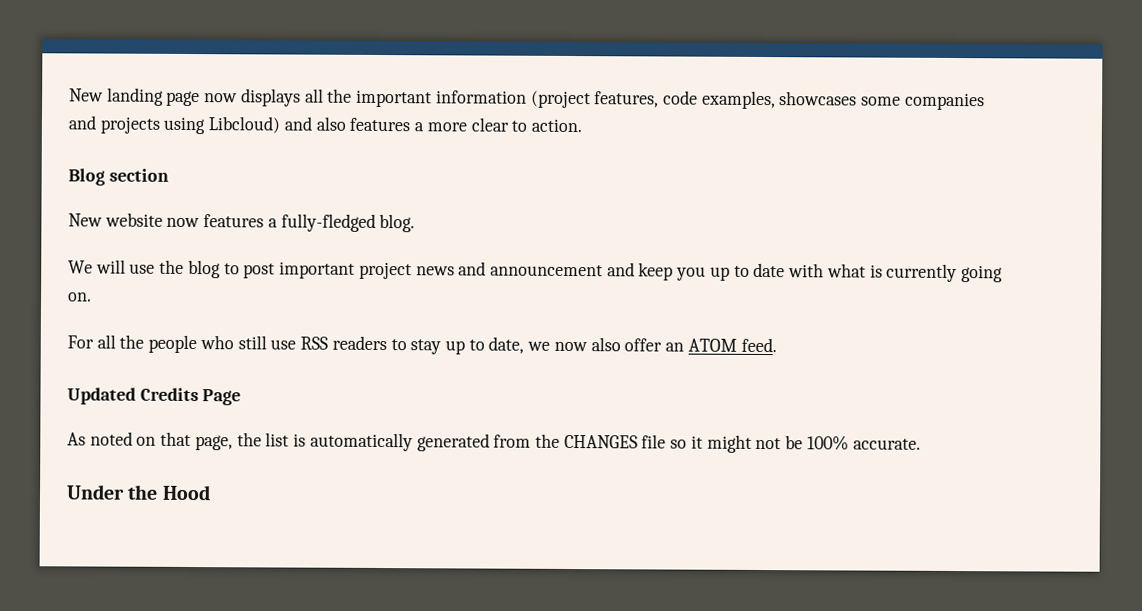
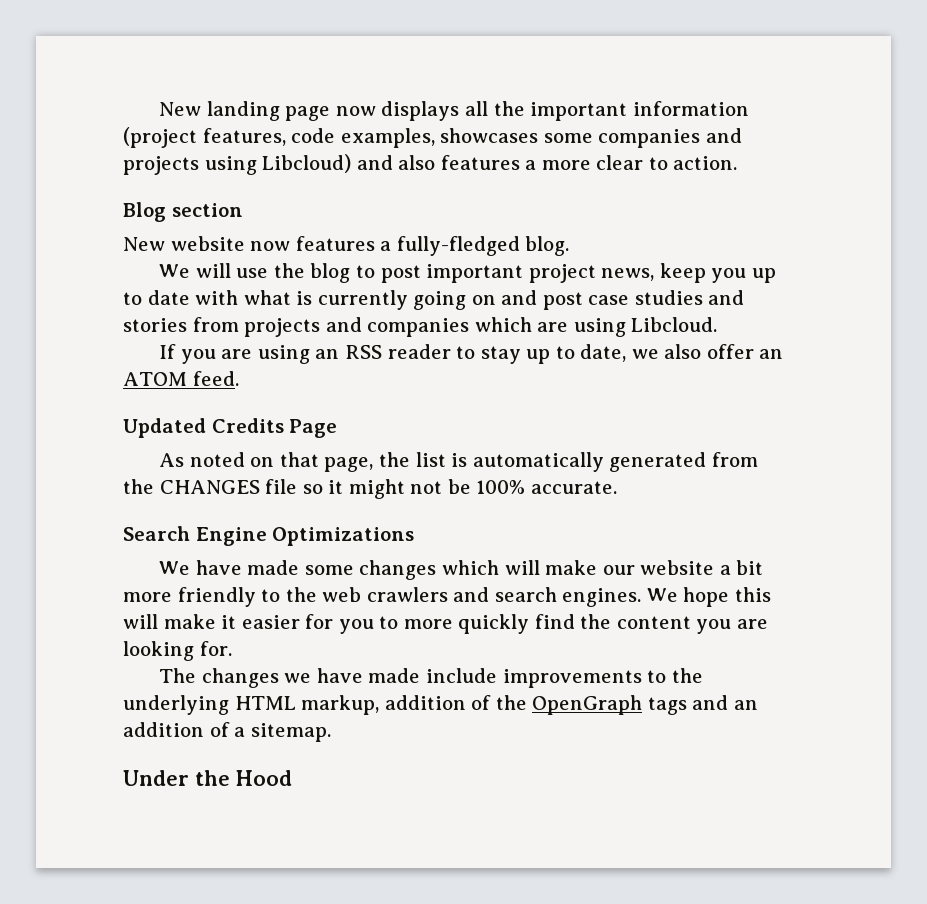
[415,261,635,277] news and announcement and -> [601,268,655,281] news,
[68,292,92,302] [67,334,387,354] on. // For all the people who still use RSS readers -> [471,290,745,310] [123,317,718,337] [159,344,451,364] on and post case studies and stories from projects and companies which are using Libcloud. // If you are using an RSS reader
[553,341,588,352] now -> (659, 354) none
(921, 444) none -> [123,526,415,546] [159,560,764,580] [123,587,771,607] [123,614,768,634] [123,641,232,661] [159,668,703,688] [123,695,758,715] [123,722,331,742] // Search Engine Optimizations // We have made some changes which will make our website a bit more friendly to the web crawlers and search engines. We hope this will make it easier for you to more quickly find the content you are looking for. // The changes we have made include improvements to the underlying HTML markup, addition of the OpenGraph tags and an addition of a sitemap.

